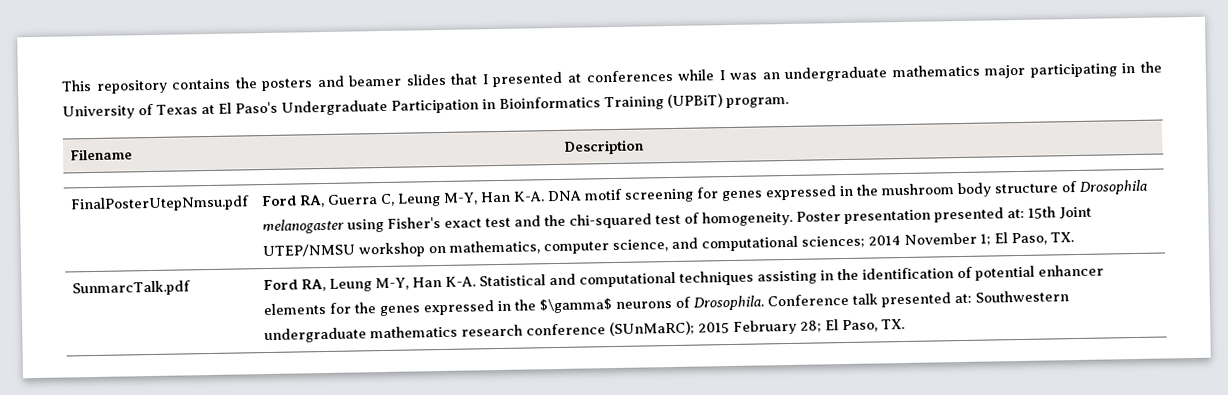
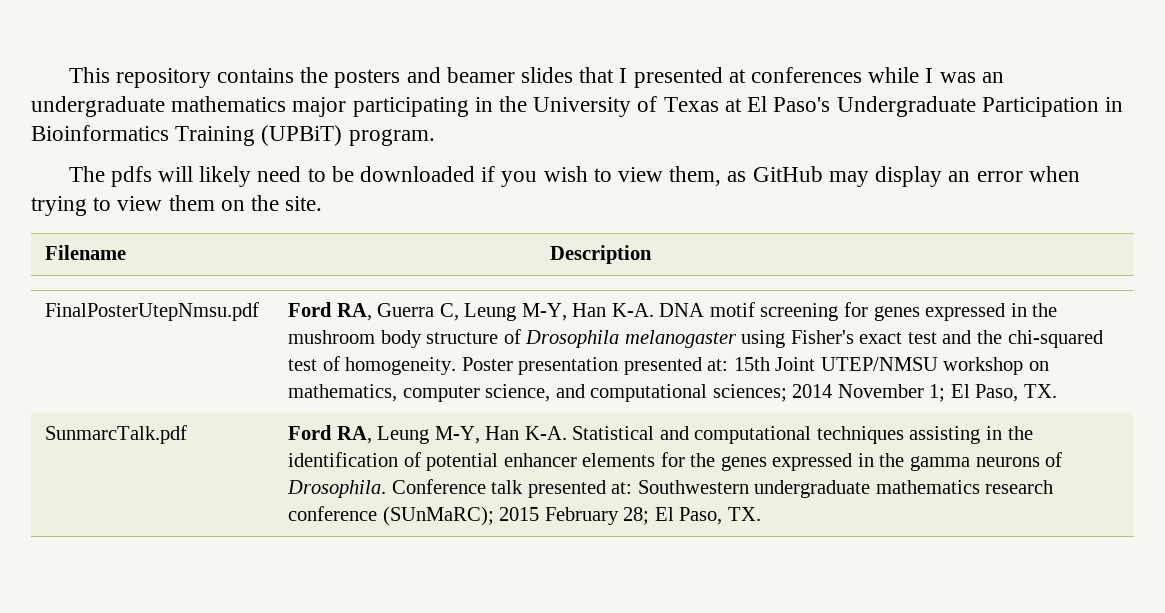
(789, 102) none -> [68,166,1080,187] [31,195,323,216] // The pdfs will likely need to be downloaded if you wish to view them, as GitHub may display an error when trying to view them on the site.
[538,298,612,314] $\gamma$ -> [909,456,970,471] gamma

